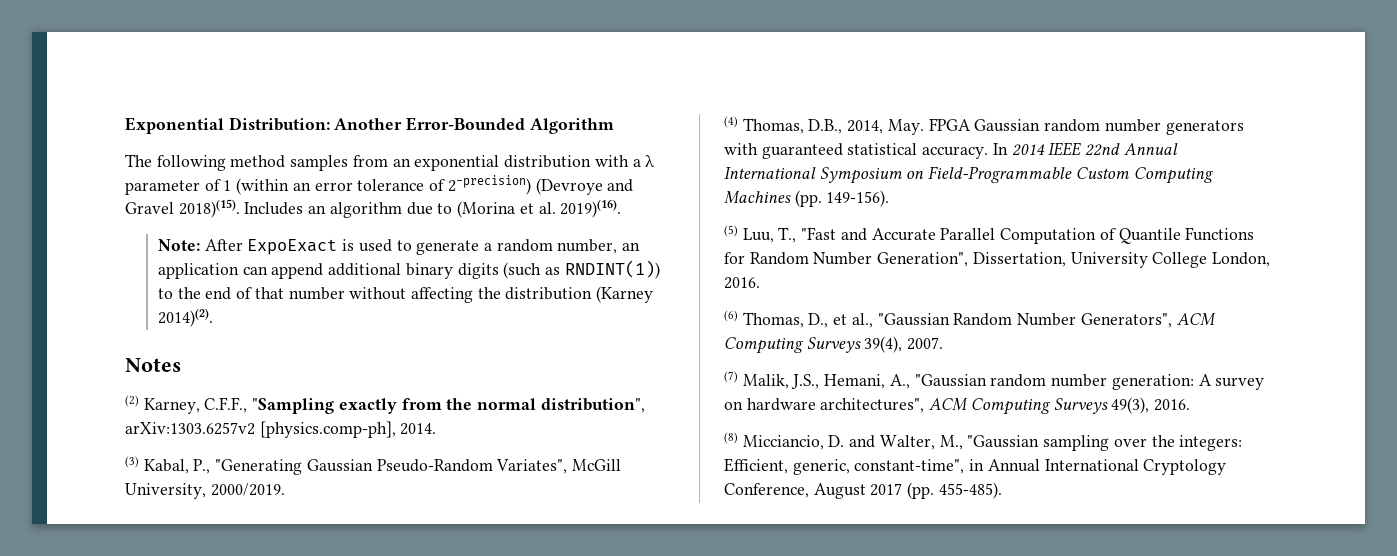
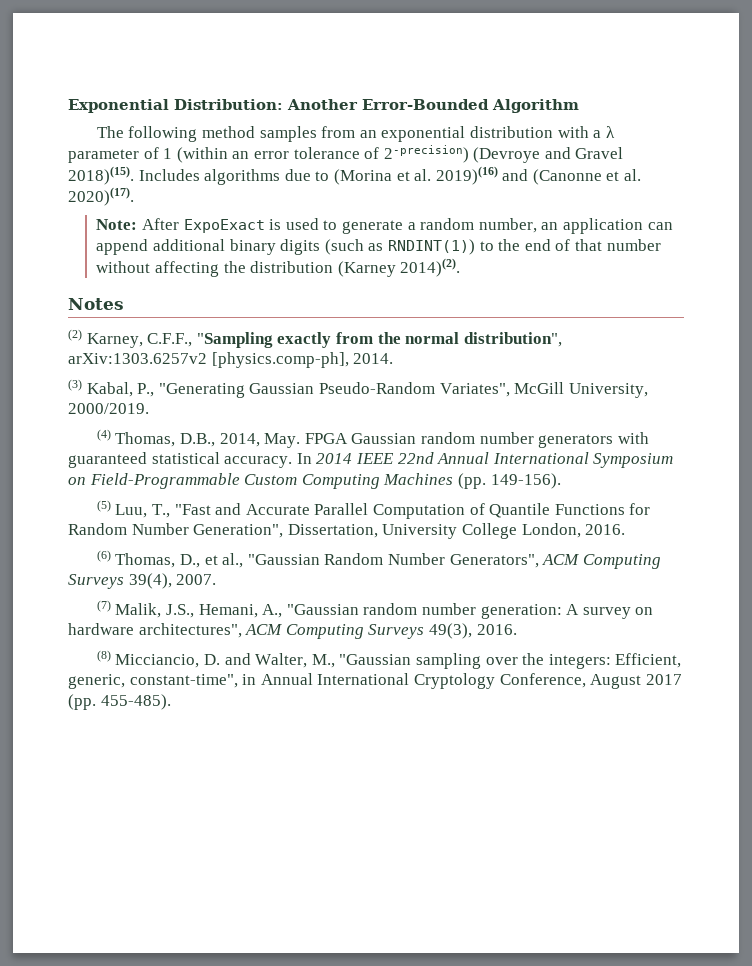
[308,202,402,218] an algorithm -> [204,169,281,185] algorithms
[560,199,622,218] 2019)(16). -> [435,166,642,185] [68,187,134,206] 2019)(16) and (Canonne et al. 2020)(17).

